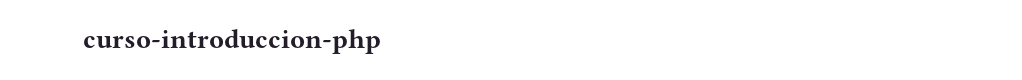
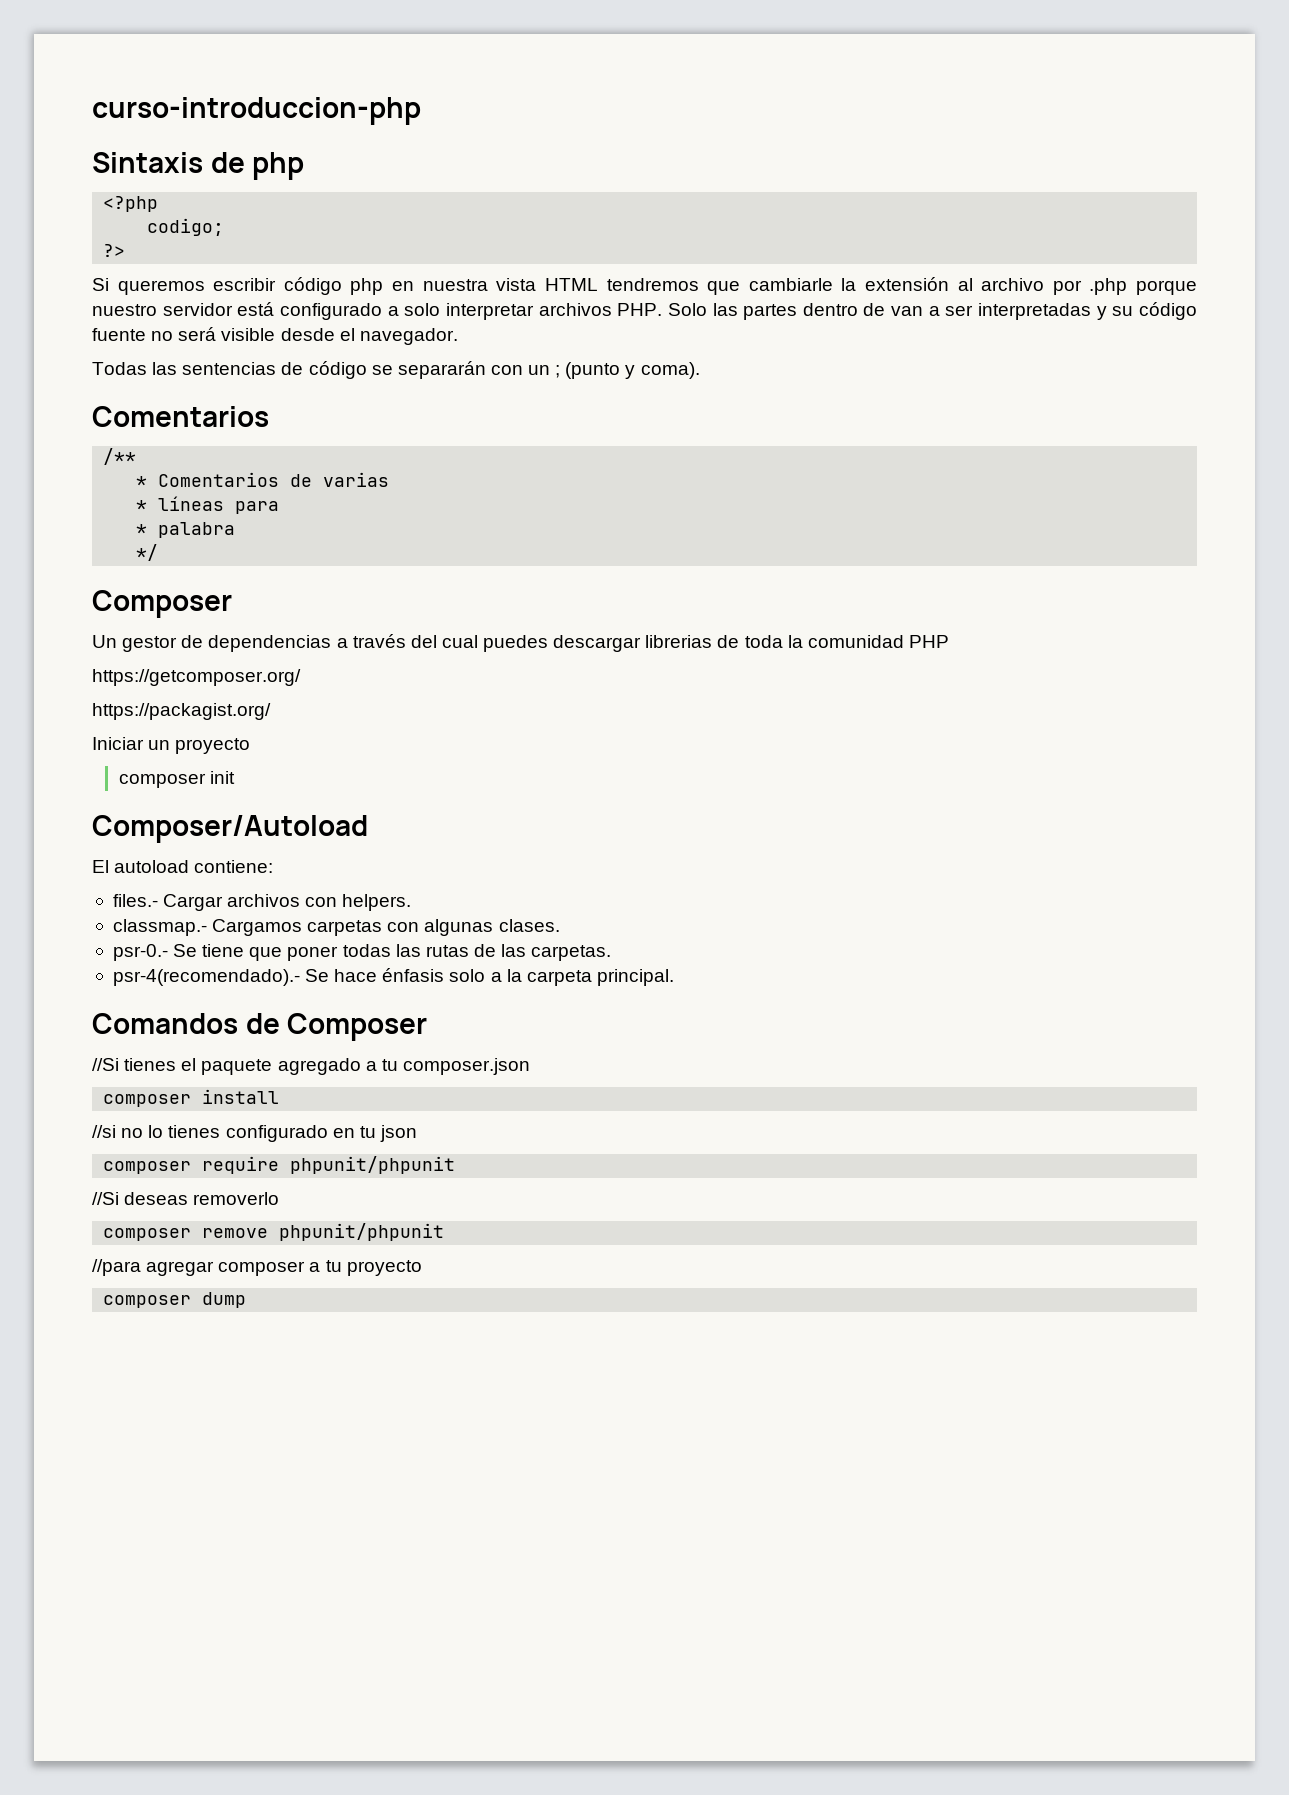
(381, 41) none -> [92,152,305,180] [103,196,159,212] [147,218,225,236] [103,244,126,257] [92,277,1197,295] [92,302,1197,320] [92,327,458,345] [92,361,700,379] [92,406,269,427] [103,448,137,465] [136,472,390,487] [136,496,280,514] [136,522,236,538] [136,544,159,561] [92,590,232,618] [92,634,949,652] [92,669,301,686] [92,703,271,720] [92,737,251,754] [118,771,235,788] [92,815,368,843] [92,860,274,873] [112,894,412,911] [112,919,560,936] [112,944,612,961] [112,968,674,986] [92,1013,428,1041] [92,1058,530,1075] [103,1089,280,1107] [92,1125,417,1142] [103,1156,456,1174] [92,1192,280,1205] [103,1223,445,1241] [92,1259,422,1276] [103,1292,247,1308] // Sintaxis de php // <?php // codigo; // ?> // Si queremos escribir código php en nuestra vista HTML tendremos que cambiarle la extensión al archivo por .php porque nuestro servidor está configurado a solo interpretar archivos PHP. Solo las partes dentro de van a ser interpretadas y su código fuente no será visible desde el navegador. // Todas las sentencias de código se separarán con un ; (punto y coma). // Comentarios // /** // * Comentarios de varias // * líneas para // * palabra // */ // Composer // Un gestor de dependencias a través del cual puedes descargar librerias de toda la comunidad PHP // https://getcomposer.org/ // https://packagist.org/ // Iniciar un proyecto // composer init // Composer/Autoload // El autoload contiene: // files.- Cargar archivos con helpers. // classmap.- Cargamos carpetas con algunas clases. // psr-0.- Se tiene que poner todas las rutas de las carpetas. // psr-4(recomendado).- Se hace énfasis solo a la carpeta principal. // Comandos de Composer // //Si tienes el paquete agregado a tu composer.json // composer install // //si no lo tienes configurado en tu json // composer require phpunit/phpunit // //Si deseas removerlo // composer remove phpunit/phpunit // //para agregar composer a tu proyecto // composer dump

